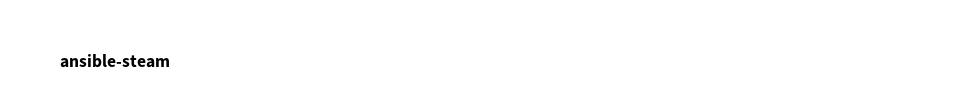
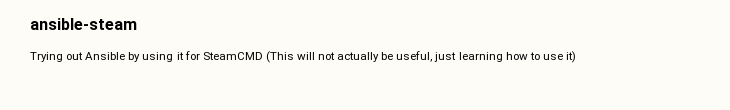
(170, 61) none -> [30,51,576,63] // Trying out Ansible by using it for SteamCMD (This will not actually be useful, just learning how to use it)

